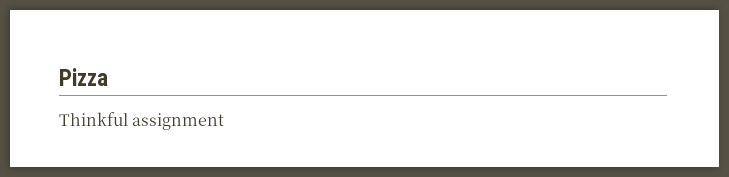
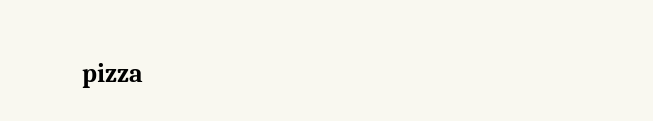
[59,68,108,86] [59,112,225,130] Pizza // Thinkful assignment -> [82,63,143,88] pizza

